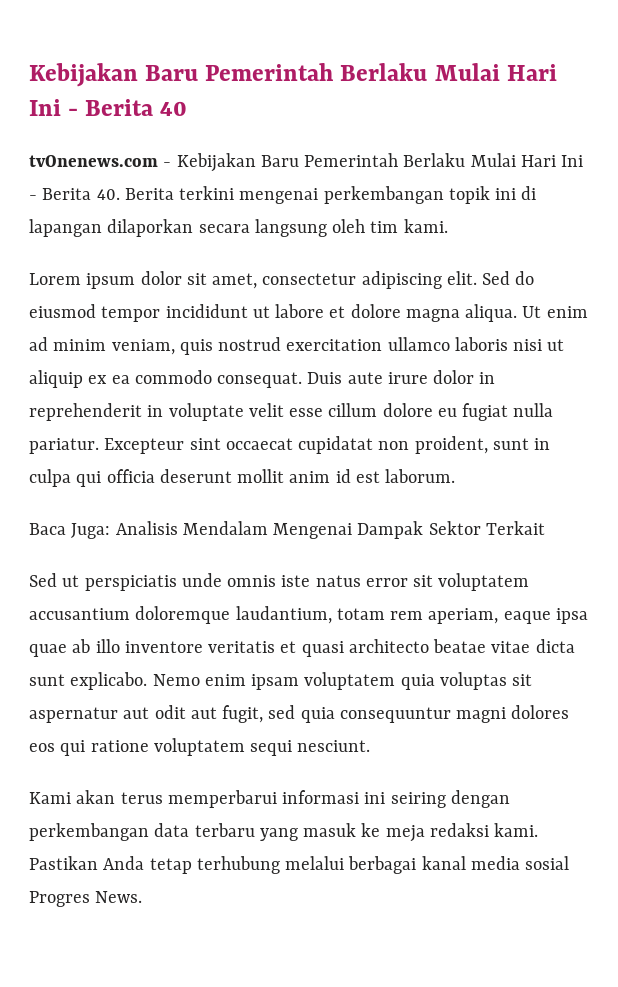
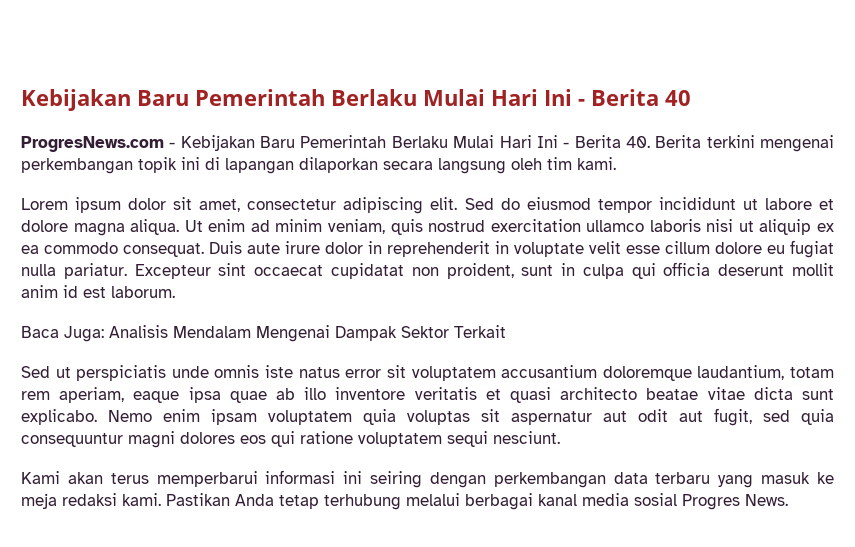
[29,155,158,167] tvOnenews.com -> [21,136,164,152] ProgresNews.com

